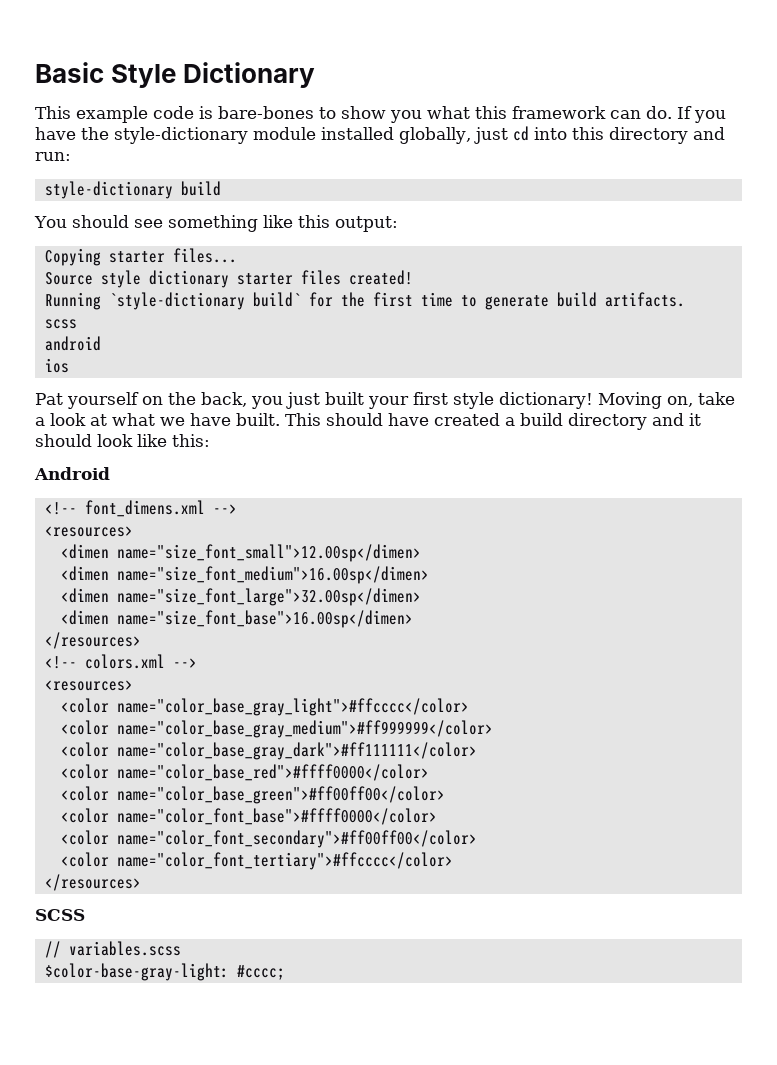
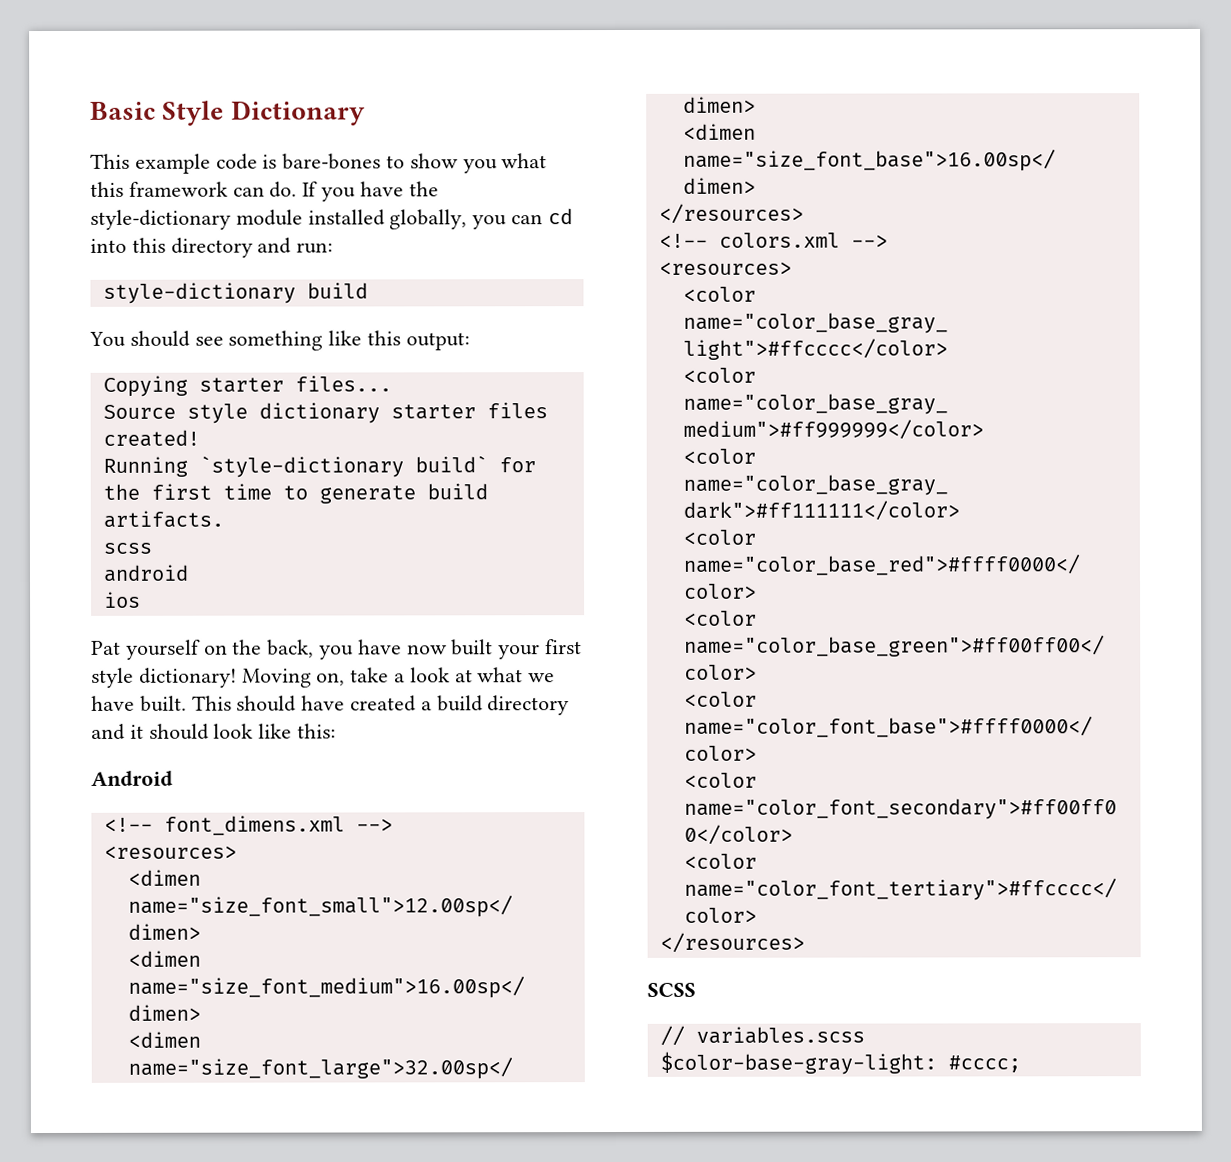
[473,127,508,144] just -> [472,214,544,230] you can
[286,392,320,409] just -> [357,639,447,655] have now

